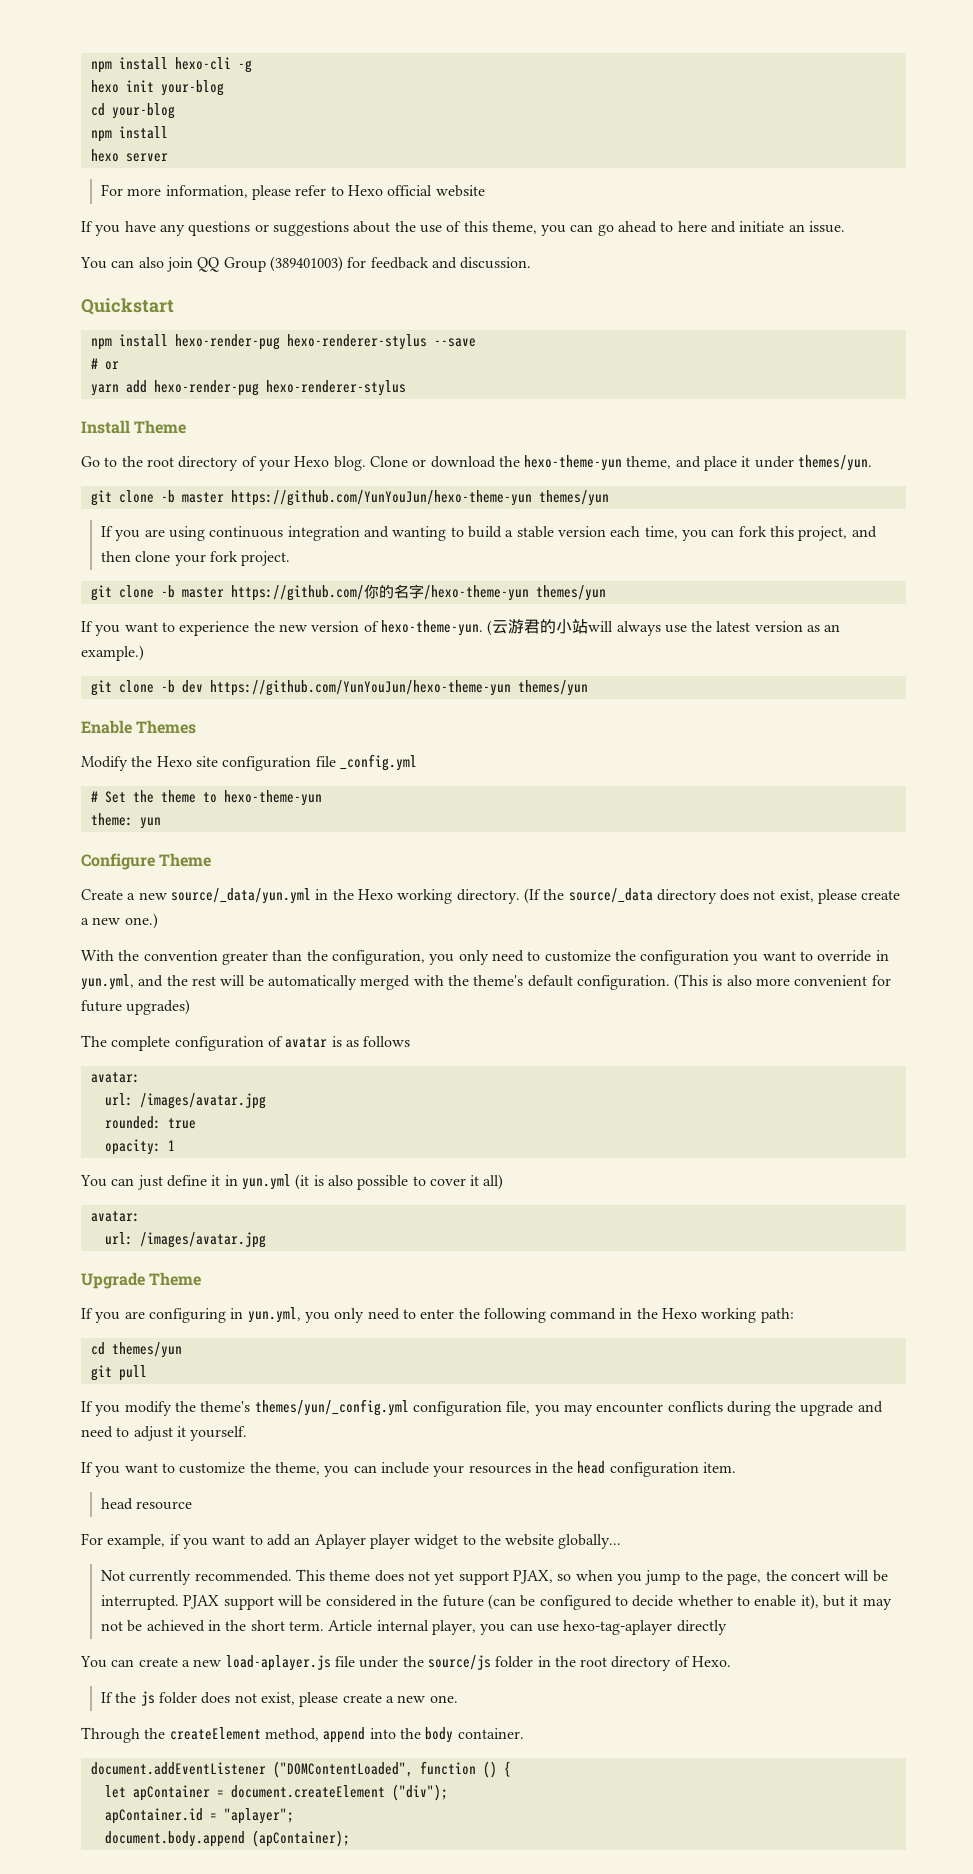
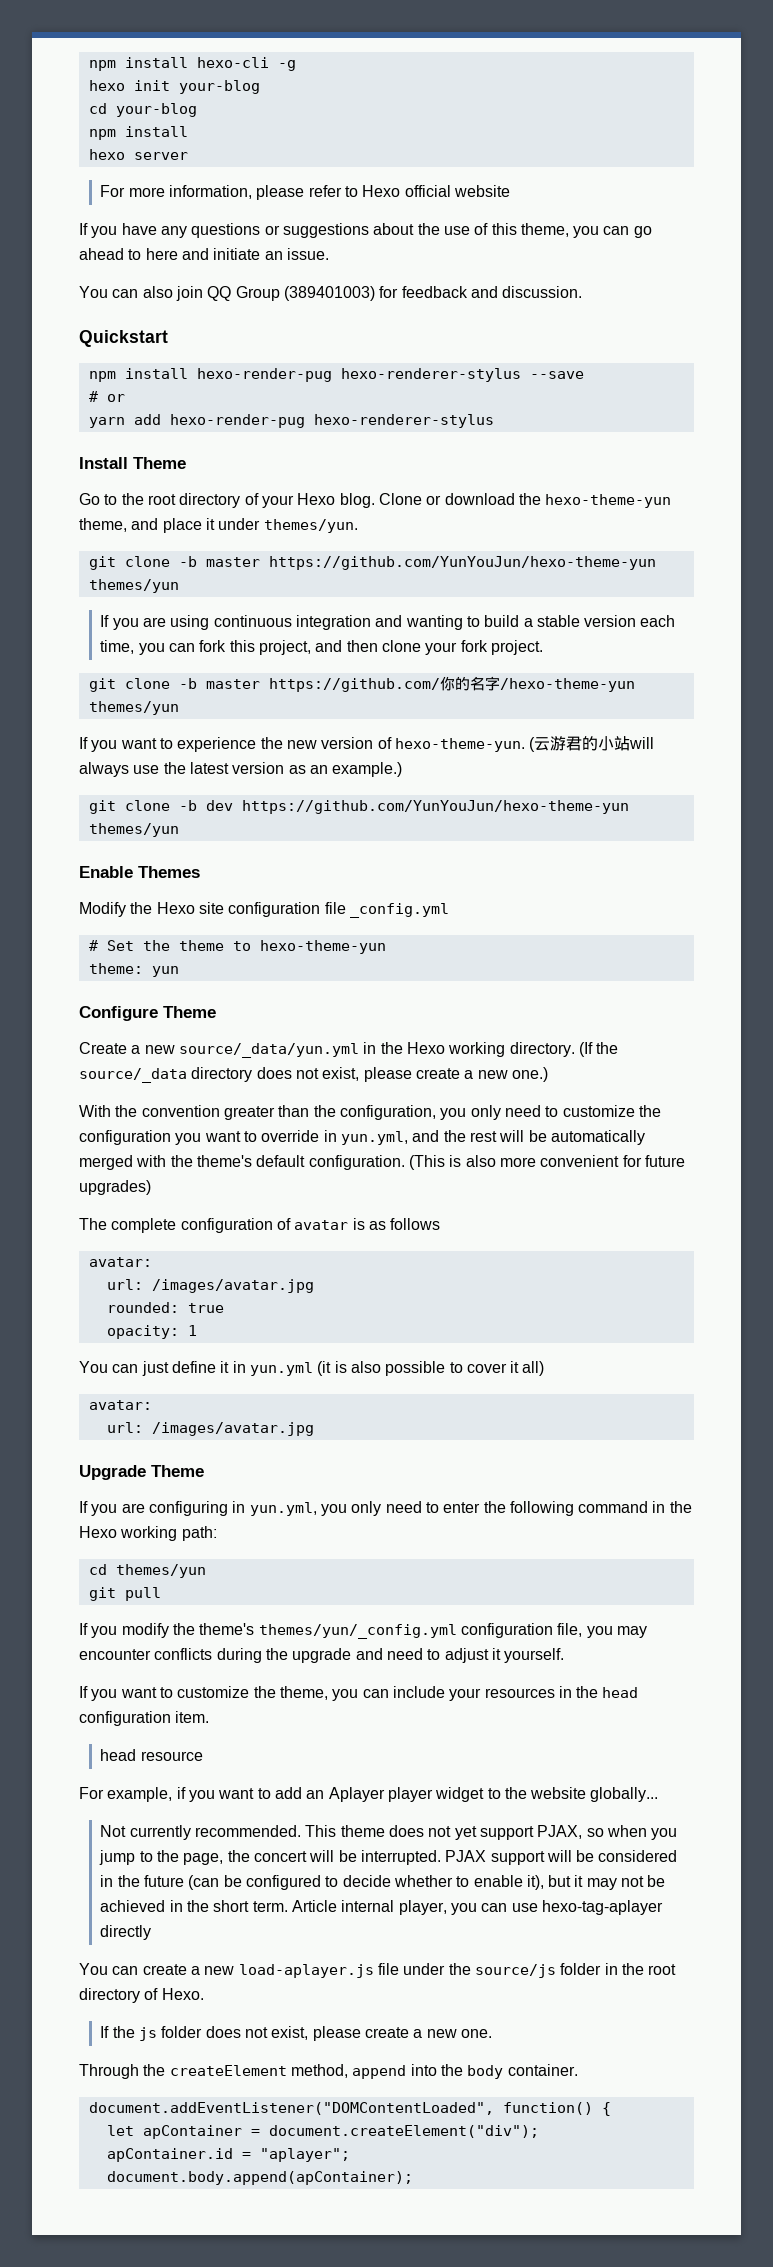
[90,1761,497,1778] document.addEventListener ("DOMContentLoaded", function () -> [88,2102,593,2115] document.addEventListener("DOMContentLoaded", function()
[230,1784,448,1801] document.createElement ("div"); -> [268,2125,539,2138] document.createElement("div");
[104,1830,350,1847] document.body.append (apContainer); -> [106,2171,413,2185] document.body.append(apContainer);

